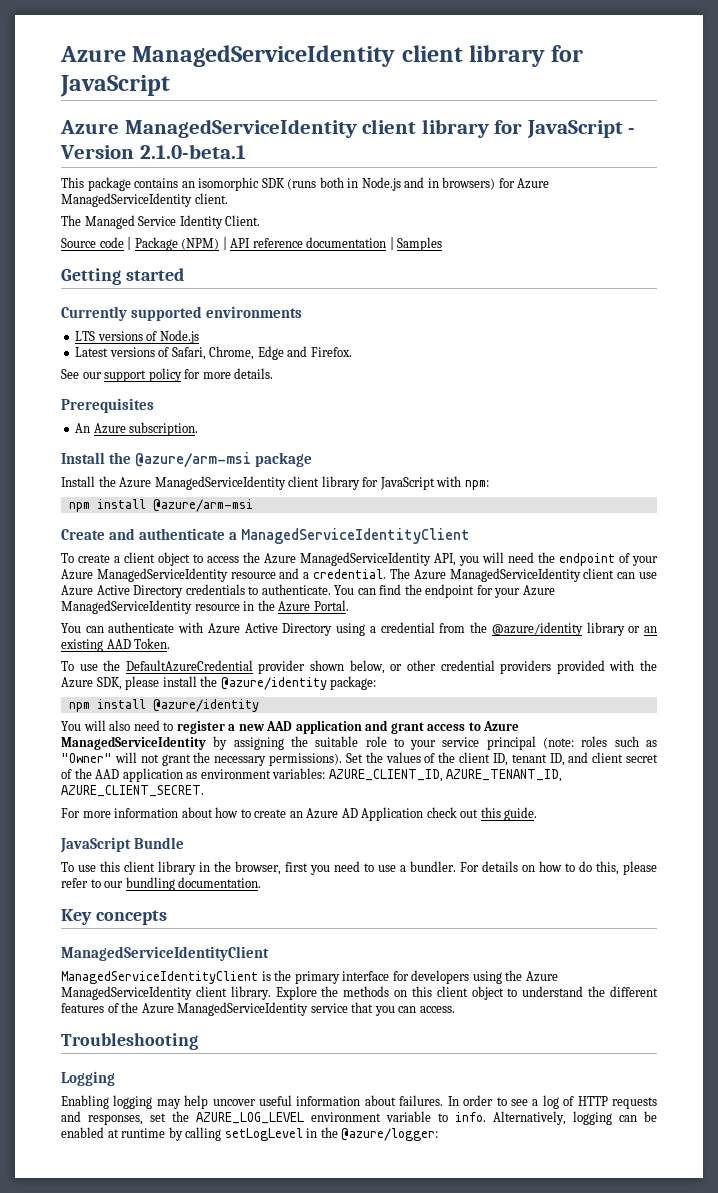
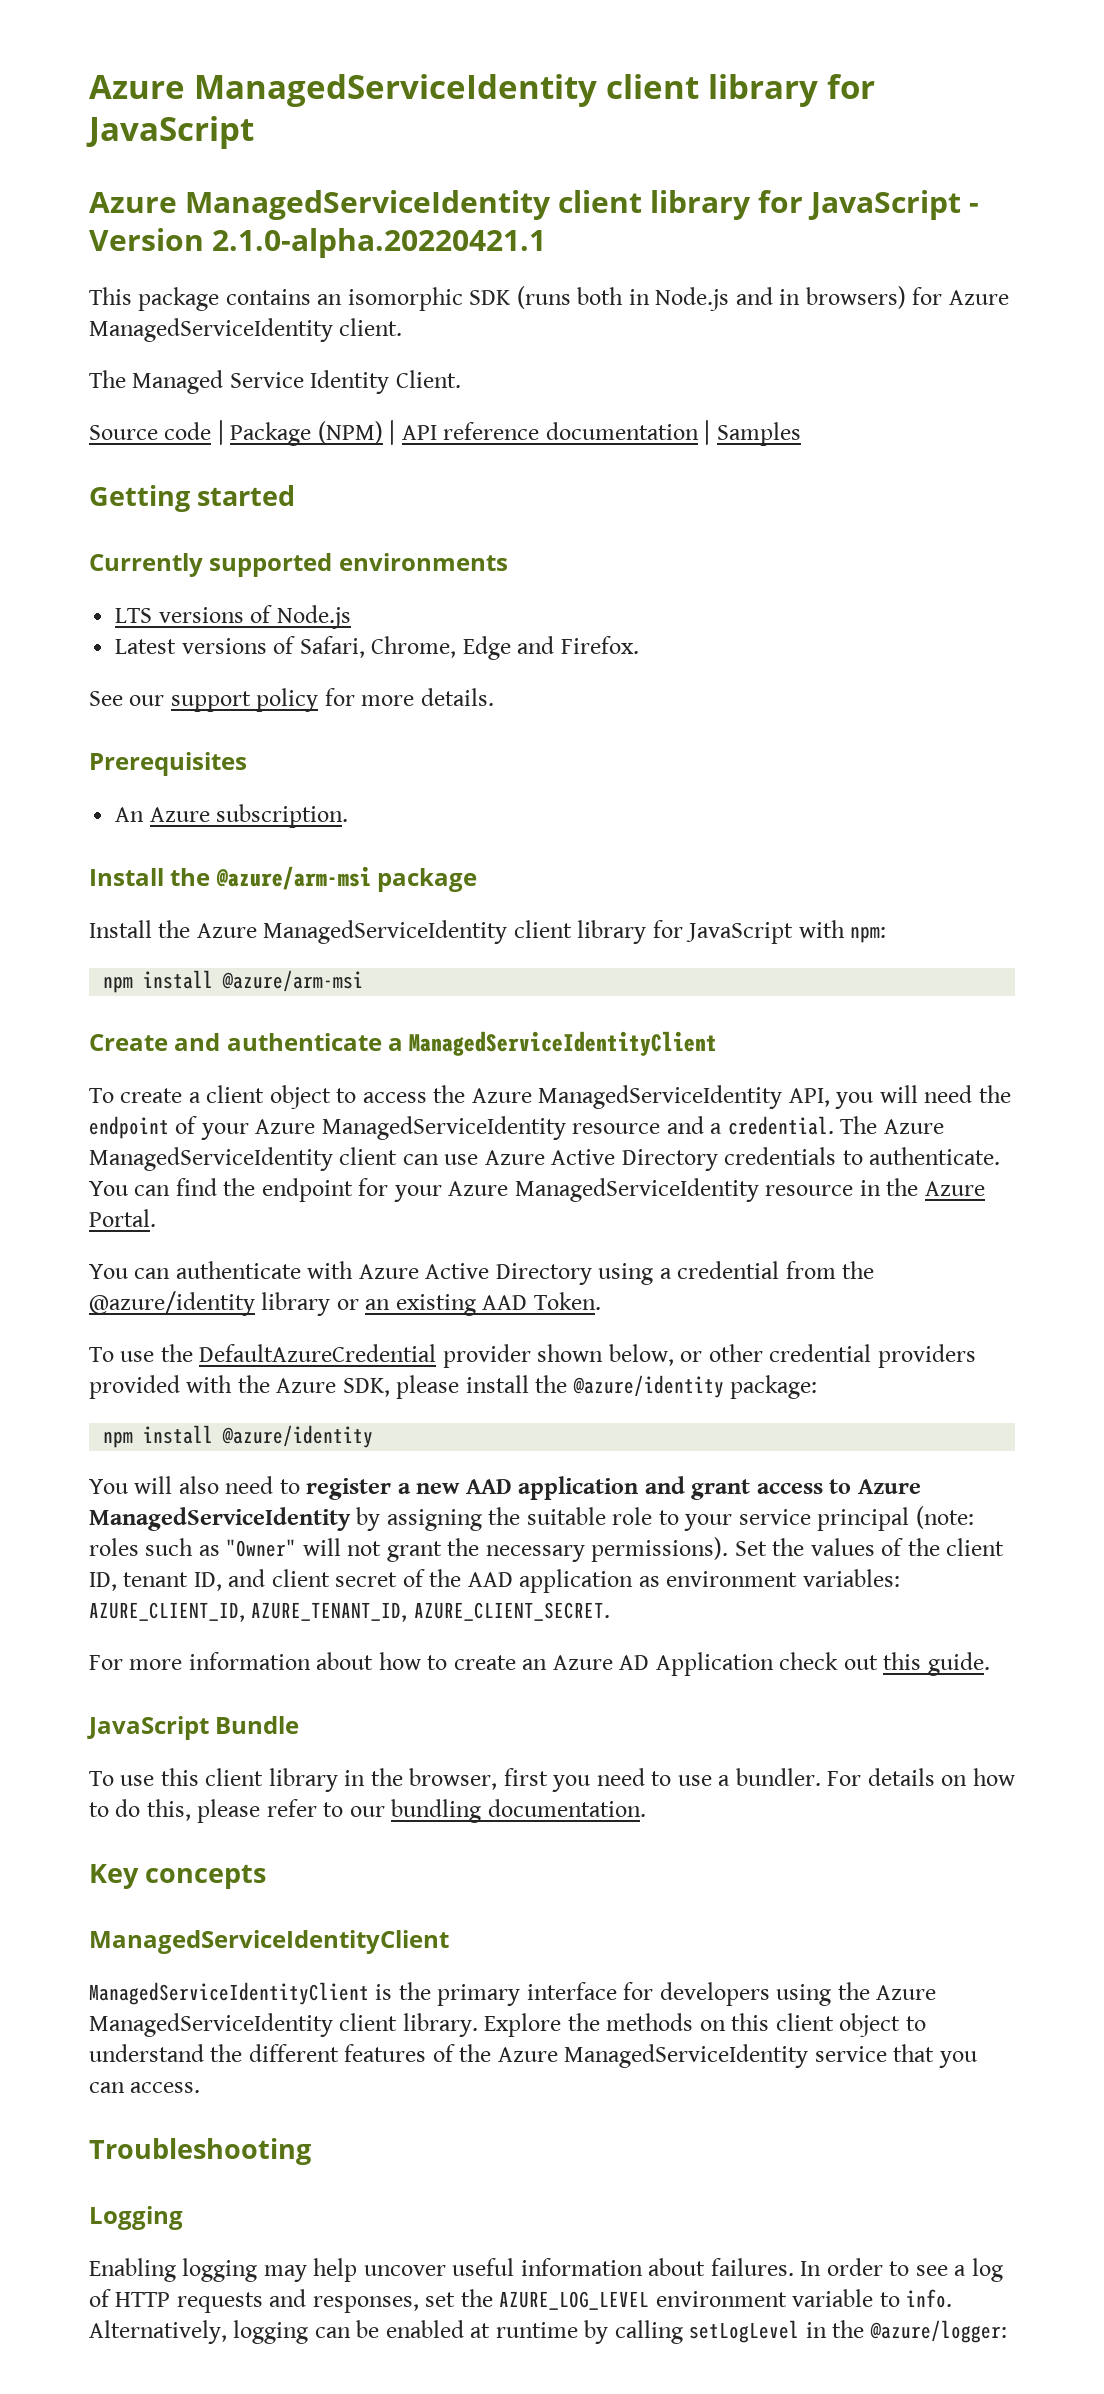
[139,144,246,159] 2.1.0-beta.1 -> [211,228,546,258] 2.1.0-alpha.20220421.1

